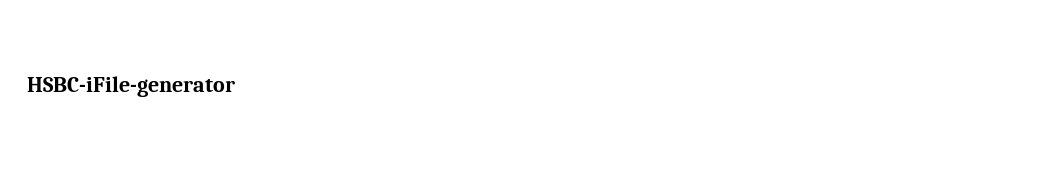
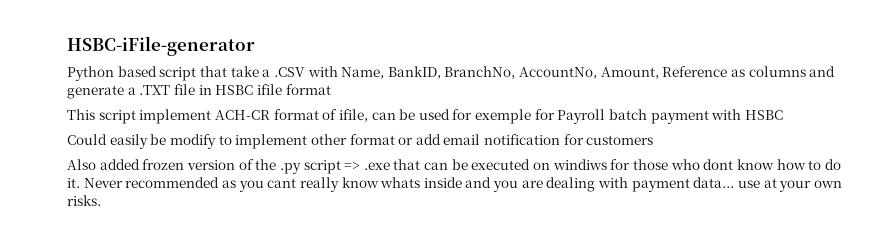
(235, 86) none -> [67,66,836,81] [67,84,331,99] [67,109,783,124] [67,134,654,149] [67,159,841,174] [67,177,842,192] [67,195,101,206] // Python based script that take a .CSV with Name, BankID, BranchNo, AccountNo, Amount, Reference as columns and generate a .TXT file in HSBC ifile format // This script implement ACH-CR format of ifile, can be used for exemple for Payroll batch payment with HSBC // Could easily be modify to implement other format or add email notification for customers // Also added frozen version of the .py script => .exe that can be executed on windiws for those who dont know how to do it. Never recommended as you cant really know whats inside and you are dealing with payment data... use at your own risks.

